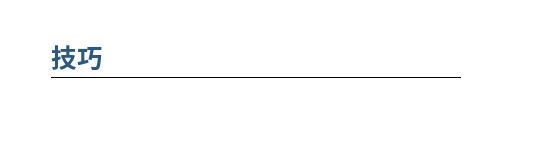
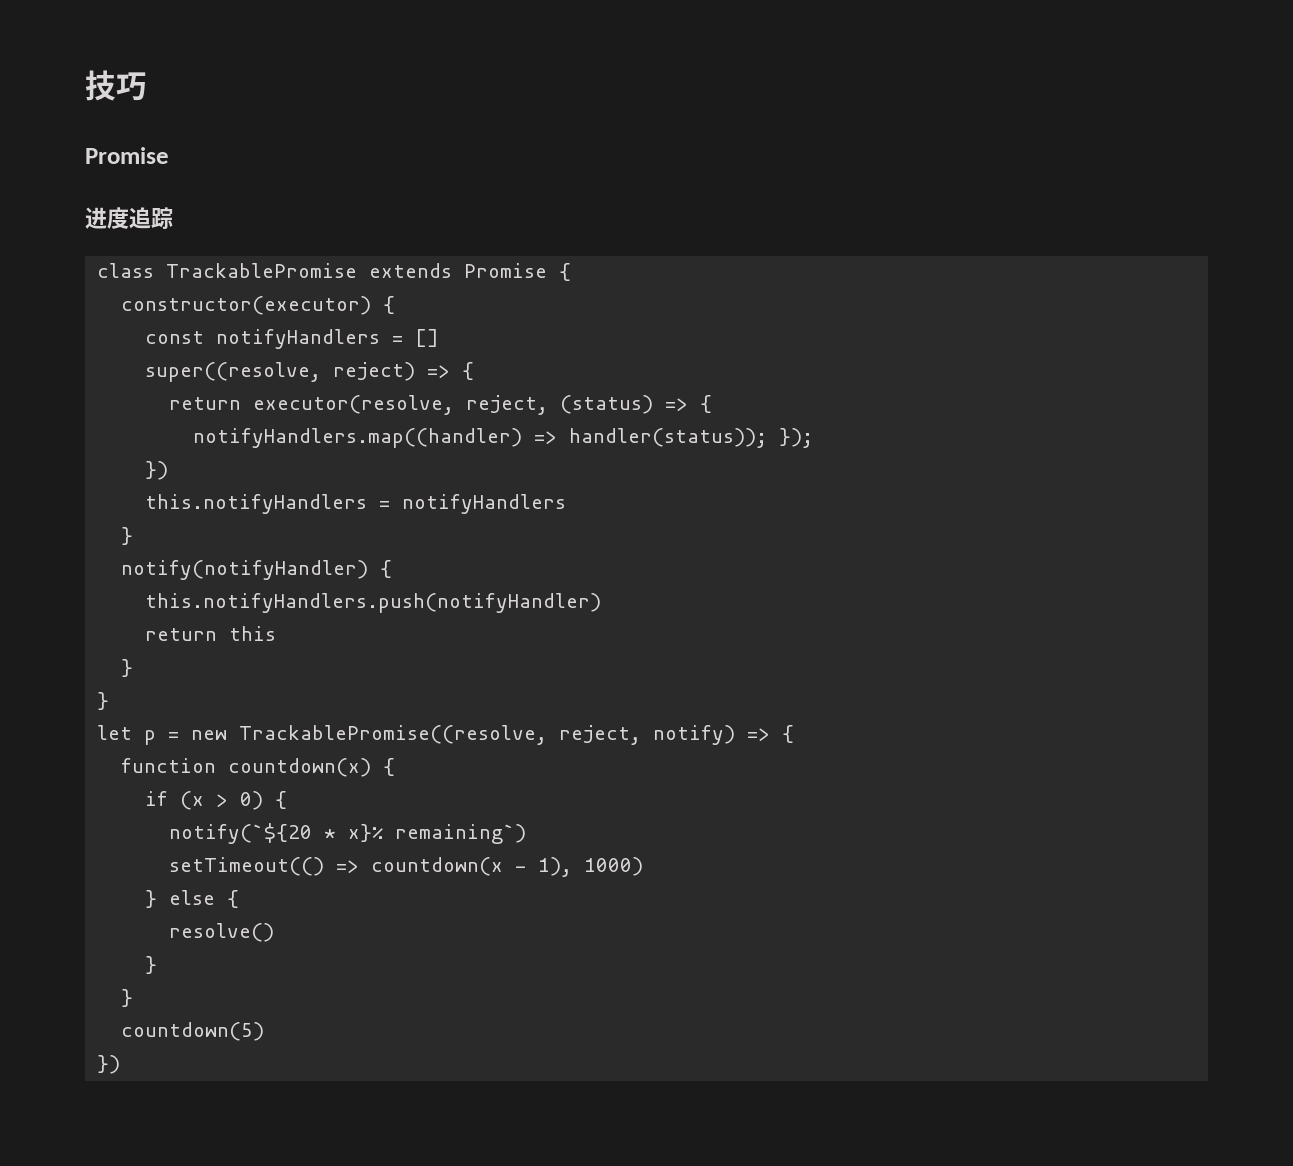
(103, 58) none -> [85,147,169,164] [85,207,173,229] [97,263,572,281] [121,296,396,315] [145,329,440,349] [145,362,475,382] [169,395,713,415] [193,428,814,448] [145,461,169,480] [145,494,567,514] [121,527,134,545] [121,560,393,580] [145,593,602,613] [145,626,277,641] [121,659,134,677] [97,692,110,710] [97,725,795,745] [121,758,396,777] [145,791,288,810] [169,823,527,844] [169,857,644,877] [145,890,240,908] [169,923,275,942] [145,956,158,974] [121,989,134,1007] [121,1022,265,1041] [97,1055,121,1074] // Promise // 进度追踪 // class TrackablePromise extends Promise { // constructor(executor) { // const notifyHandlers = [] // super((resolve, reject) => { // return executor(resolve, reject, (status) => { // notifyHandlers.map((handler) => handler(status)); }); // }) // this.notifyHandlers = notifyHandlers // } // notify(notifyHandler) { // this.notifyHandlers.push(notifyHandler) // return this // } // } // let p = new TrackablePromise((resolve, reject, notify) => { // function countdown(x) { // if (x > 0) { // notify(`${20 * x}% remaining`) // setTimeout(() => countdown(x - 1), 1000) // } else { // resolve() // } // } // countdown(5) // })

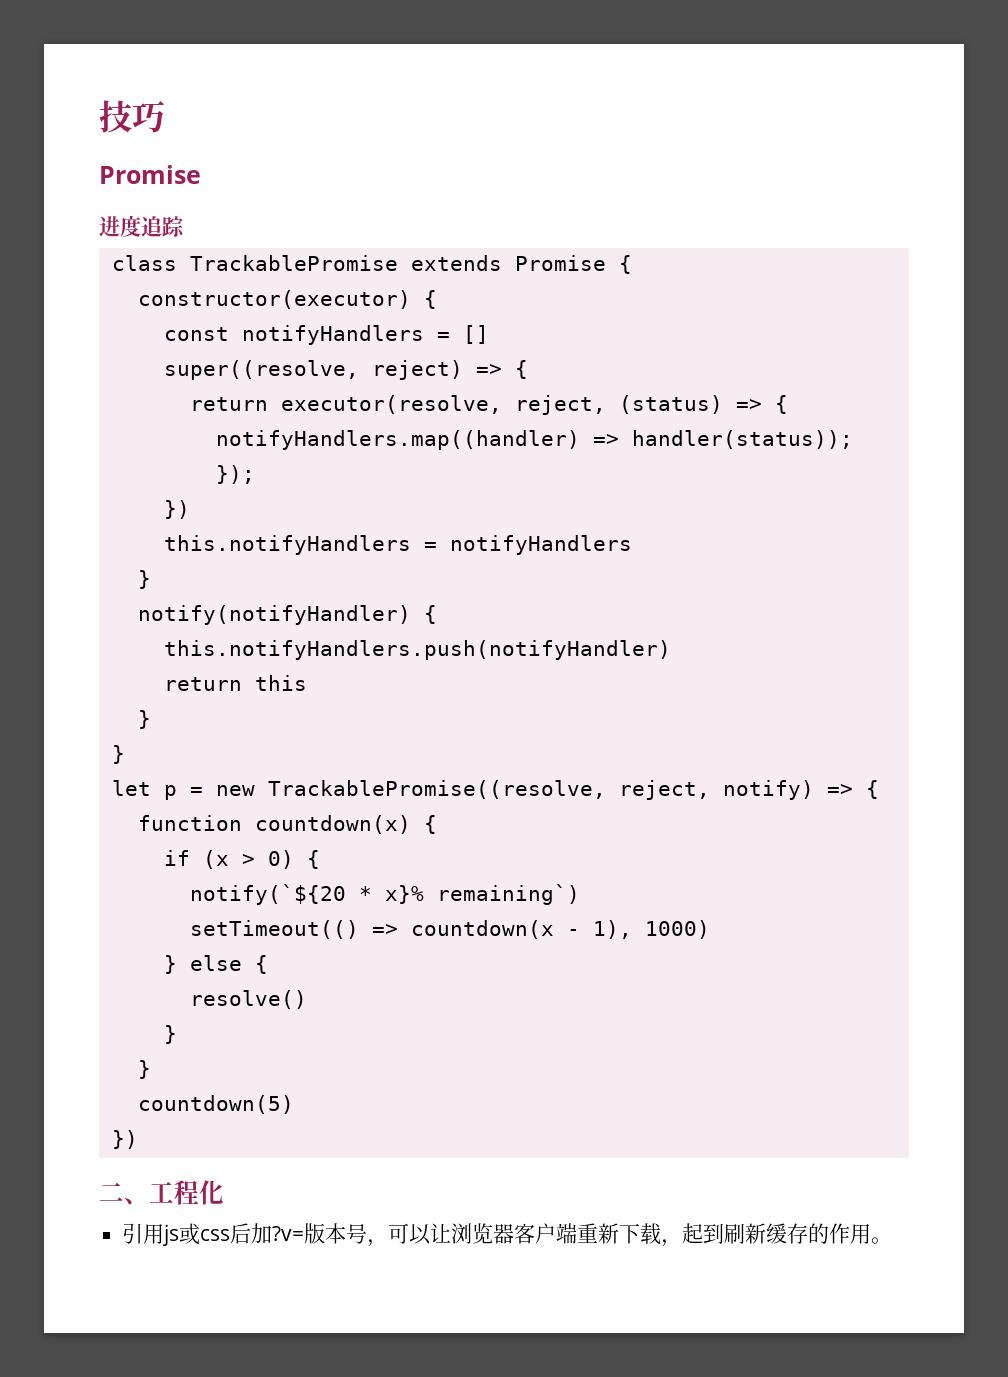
(121, 1064) none -> [99,1180,224,1205] [122,1223,893,1247] // 二、工程化 // 引用js或css后加?v=版本号，可以让浏览器客户端重新下载，起到刷新缓存的作用。

